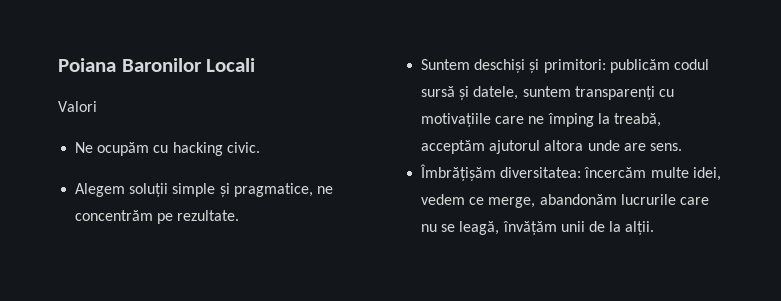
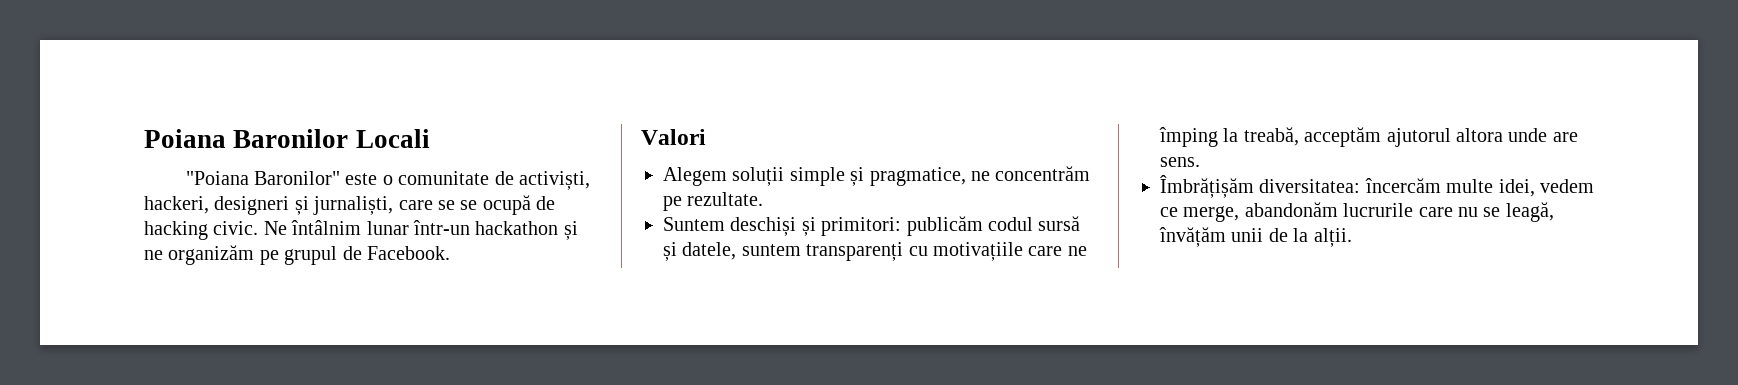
[58,101,97,112] [75,142,260,156] Valori // Ne ocupăm cu hacking civic. -> [185,171,591,190] [144,195,556,215] [144,220,578,240] [144,245,450,265] [641,129,706,145] "Poiana Baronilor" este o comunitate de activiști, hackeri, designeri și jurnaliști, care se se ocupă de hacking civic. Ne întâlnim lunar într-un hackathon și ne organizăm pe grupul de Facebook. // Valori

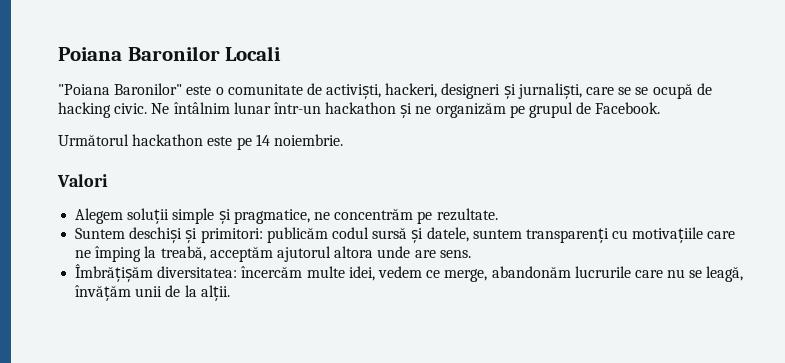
(450, 253) none -> [58,134,343,150] // Următorul hackathon este pe 14 noiembrie.

